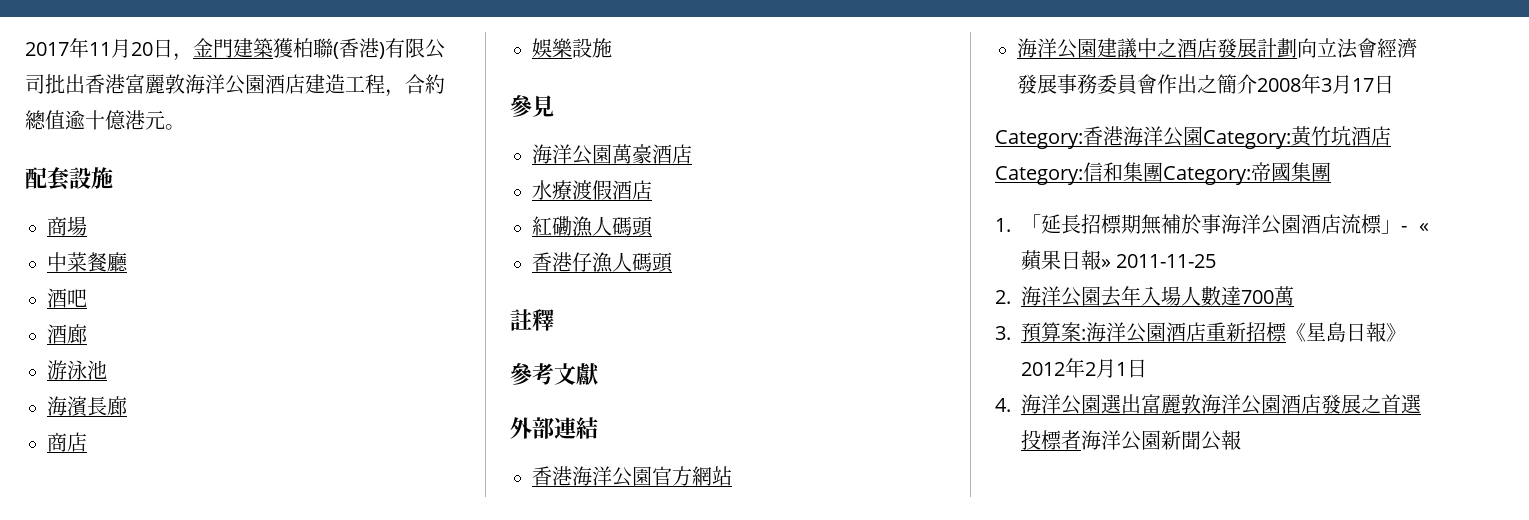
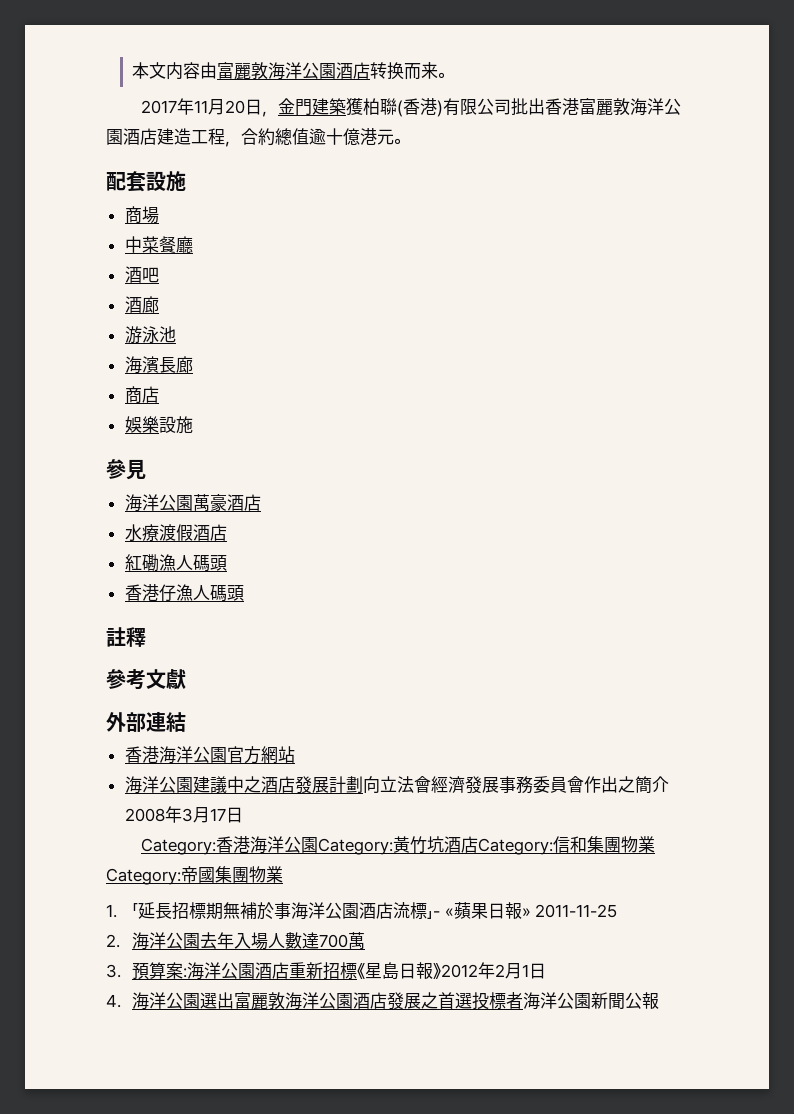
(25, 49) none -> [132,62,455,80] 本文内容由富麗敦海洋公園酒店转换而来。 //
(1163, 172) none -> [621,836,656,853] 物業
(1331, 172) none -> [249,866,283,883] 物業

